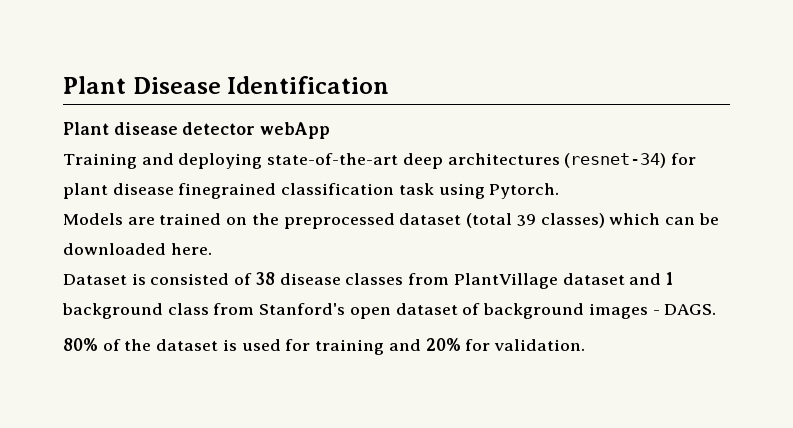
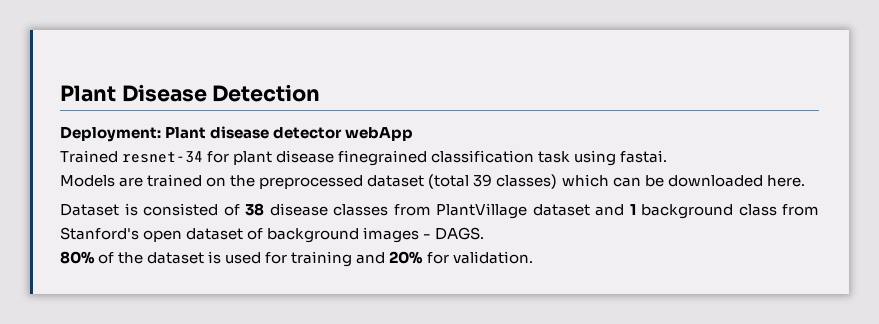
[227,76,390,94] Identification // -> [212,84,321,102] [60,126,161,142] Detection // Deployment:
[63,153,667,169] Training and deploying state-of-the-art deep architectures (resnet-34) -> [60,150,204,163] Trained resnet-34
[489,183,560,199] Pytorch. -> [620,150,668,163] fastai.

